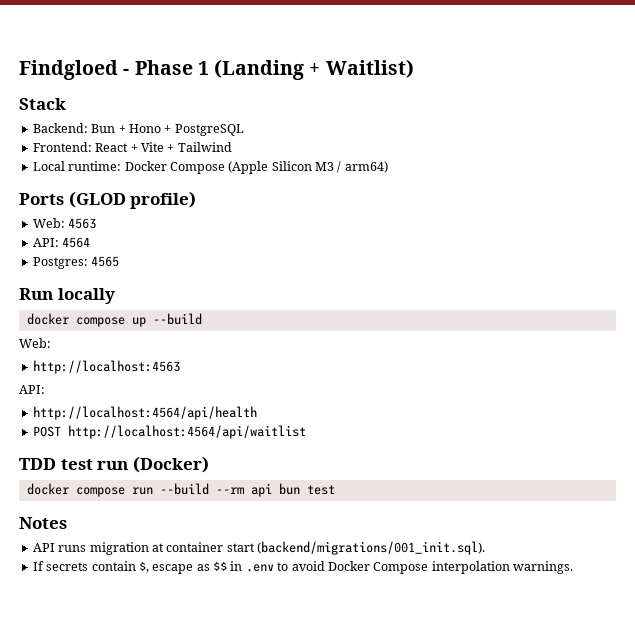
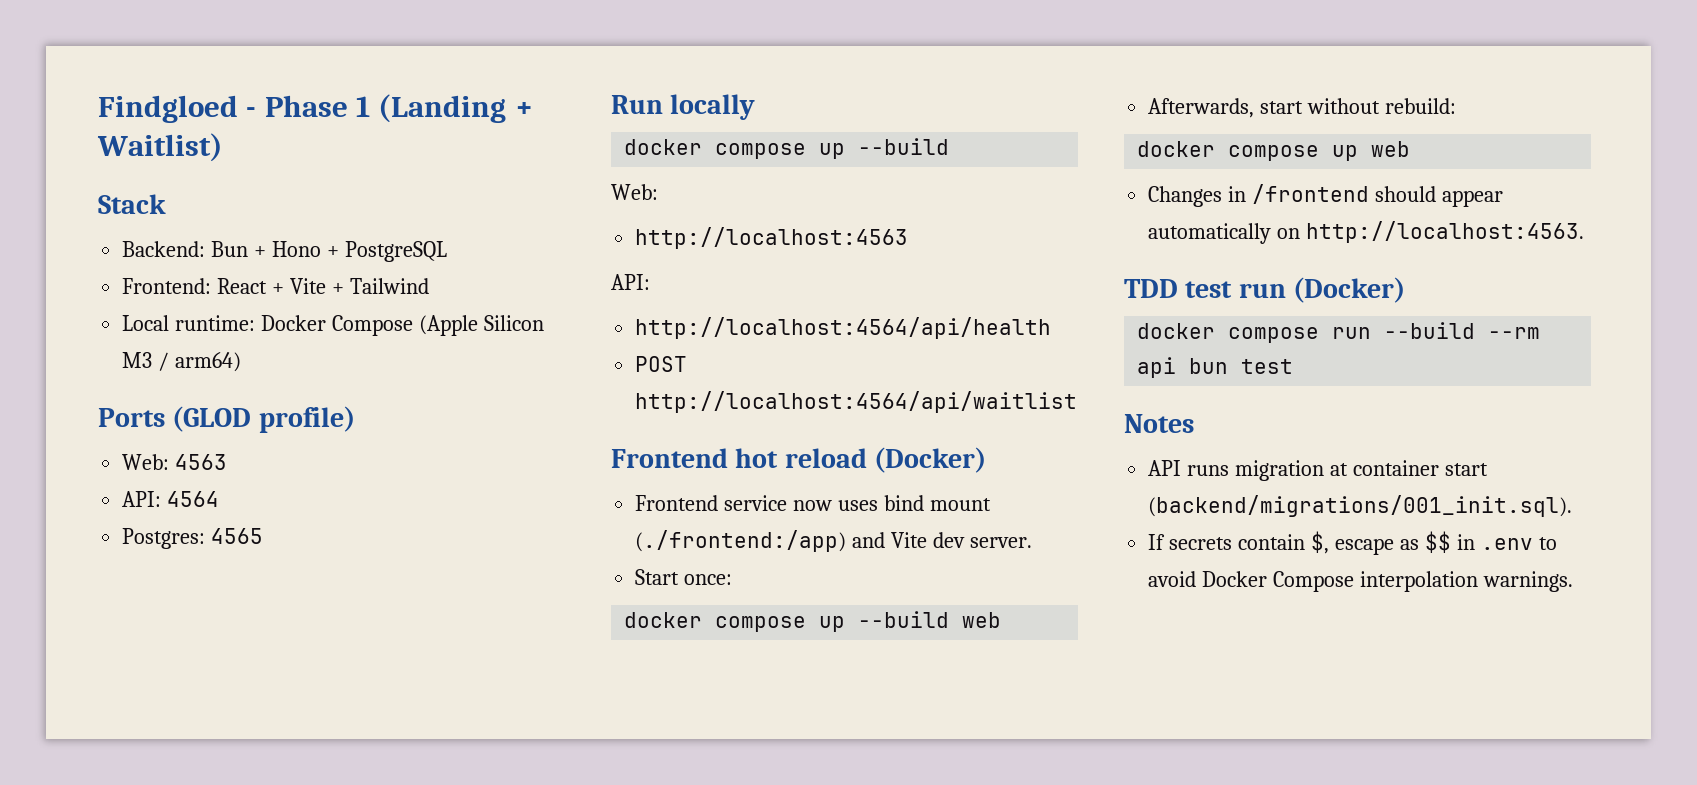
(306, 432) none -> [611,447,987,473] [635,495,991,511] [635,530,1032,552] [635,569,733,585] [624,611,1002,632] [1148,98,1457,118] [1137,141,1411,161] [1148,184,1503,207] [1148,221,1585,244] // Frontend hot reload (Docker) // Frontend service now uses bind mount (./frontend:/app) and Vite dev server. // Start once: // docker compose up --build web // Afterwards, start without rebuild: // docker compose up web // Changes in /frontend should appear automatically on http://localhost:4563.

